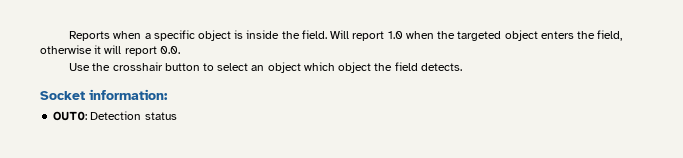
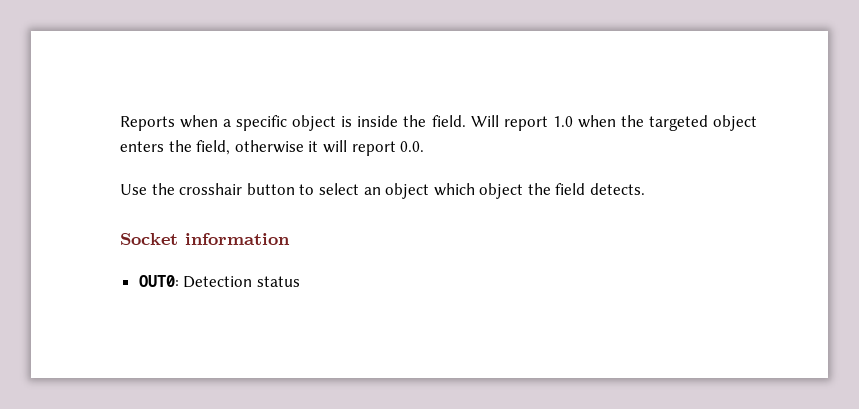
[89,89,168,100] information: -> [185,233,290,245] information

